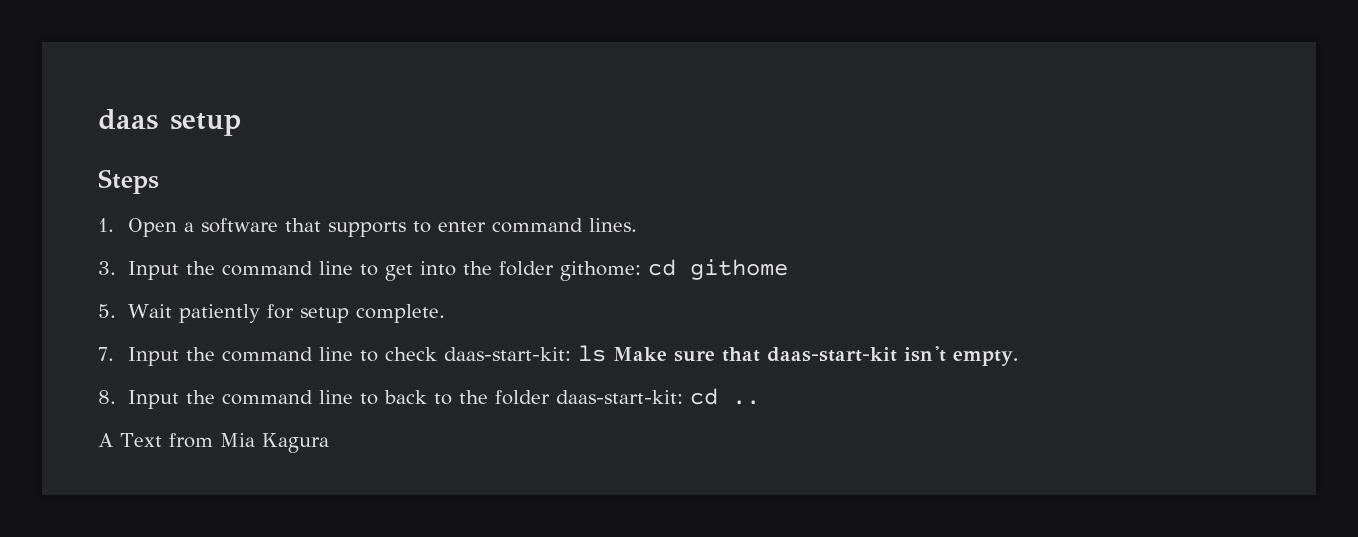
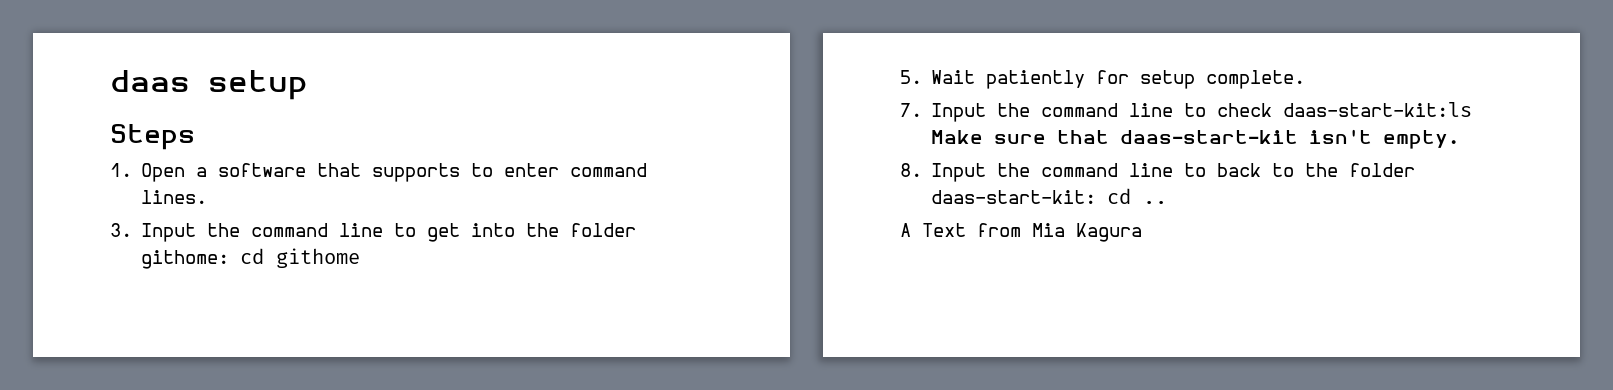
[444,345,607,362] daas-start-kit: ls -> [1283,102,1473,117] daas-start-kit:ls

